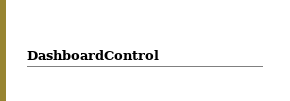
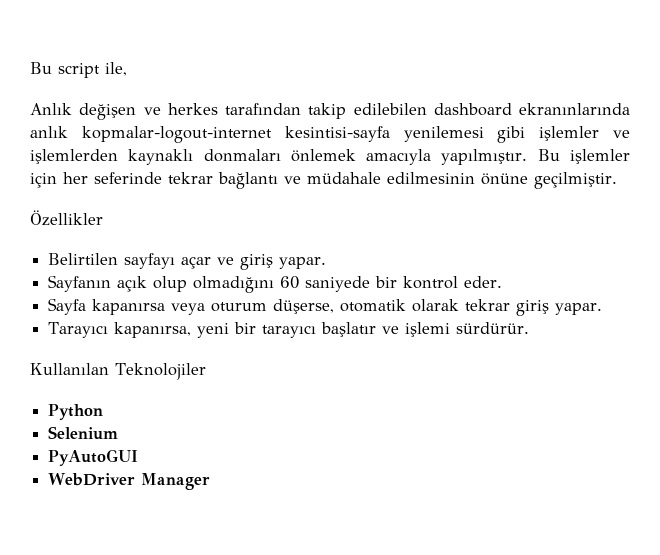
[27,50,159,60] DashboardControl -> [30,62,127,78] [30,103,630,120] [30,126,630,143] [30,149,631,165] [30,172,617,189] [30,210,103,226] [48,253,327,270] [48,275,503,293] [48,298,603,316] [48,322,530,338] [30,363,206,380] [48,404,104,420] [48,426,119,440] [48,449,139,466] [48,473,211,490] Bu script ile, // Anlık değişen ve herkes tarafından takip edilebilen dashboard ekranınlarında anlık kopmalar-logout-internet kesintisi-sayfa yenilemesi gibi işlemler ve işlemlerden kaynaklı donmaları önlemek amacıyla yapılmıştır. Bu işlemler için her seferinde tekrar bağlantı ve müdahale edilmesinin önüne geçilmiştir. // Özellikler // Belirtilen sayfayı açar ve giriş yapar. // Sayfanın açık olup olmadığını 60 saniyede bir kontrol eder. // Sayfa kapanırsa veya oturum düşerse, otomatik olarak tekrar giriş yapar. // Tarayıcı kapanırsa, yeni bir tarayıcı başlatır ve işlemi sürdürür. // Kullanılan Teknolojiler // Python // Selenium // PyAutoGUI // WebDriver Manager

